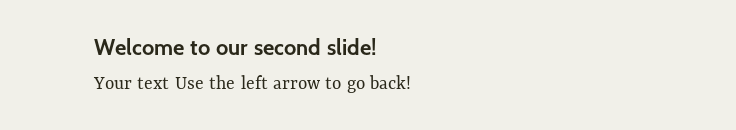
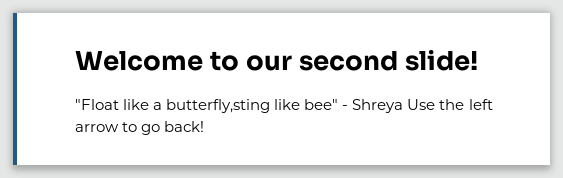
[93,77,170,89] Your text -> [75,99,404,113] "Float like a butterfly,sting like bee" - Shreya

